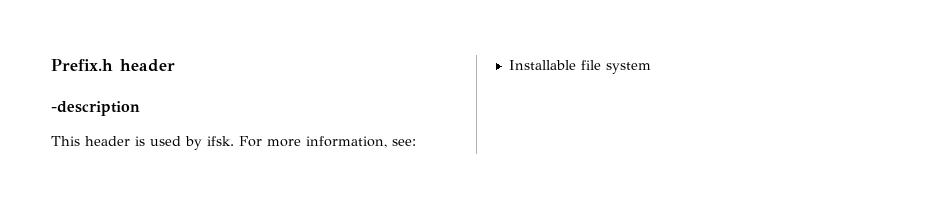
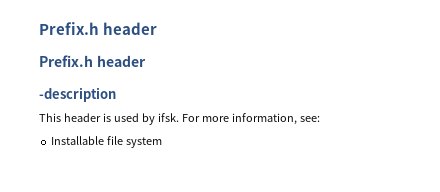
[51,59,175,72] Prefix.h header -> [39,22,158,35] [39,55,146,67] Prefix.h header // Prefix.h header

